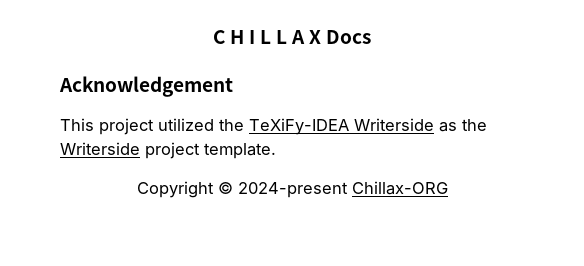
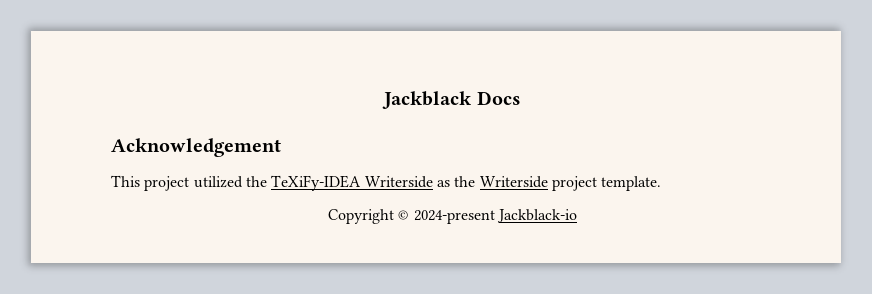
[212,30,322,44] C H I L L A X -> [382,91,473,109] Jackblack
[351,181,448,195] Chillax-ORG -> [496,209,577,223] Jackblack-io

